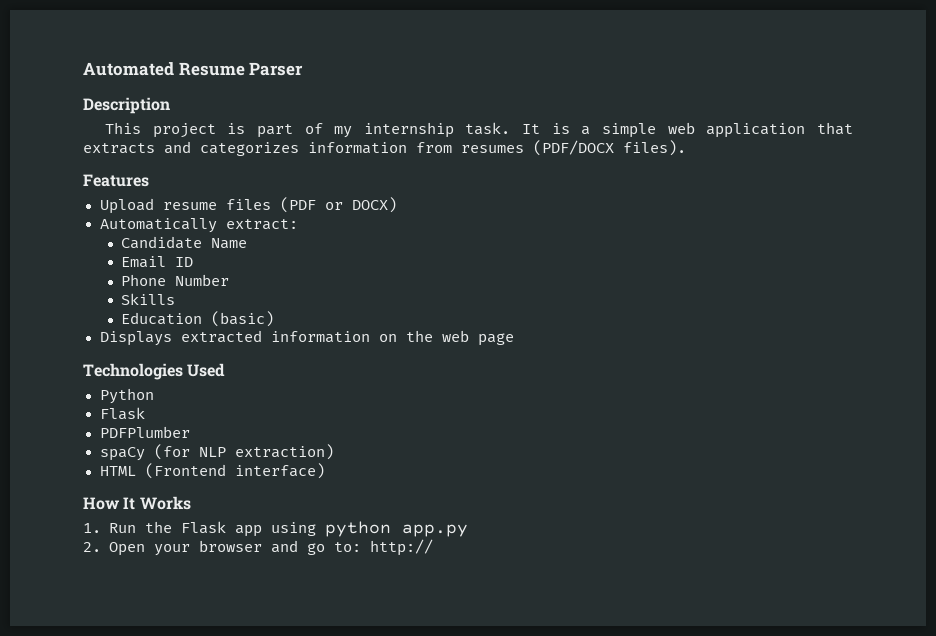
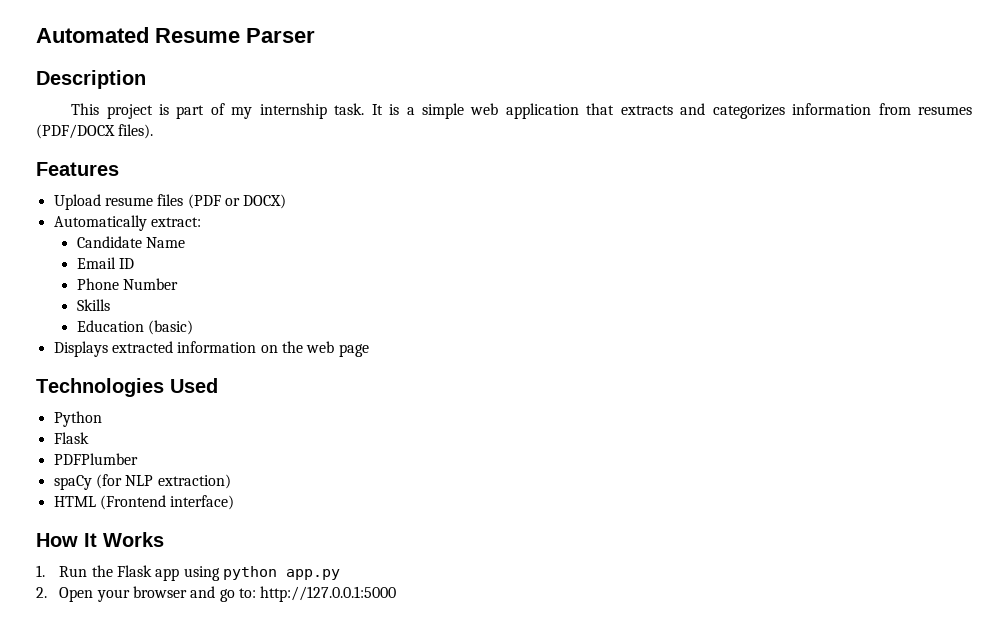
[369,539,433,556] http:// -> [260,586,397,602] http://127.0.0.1:5000

